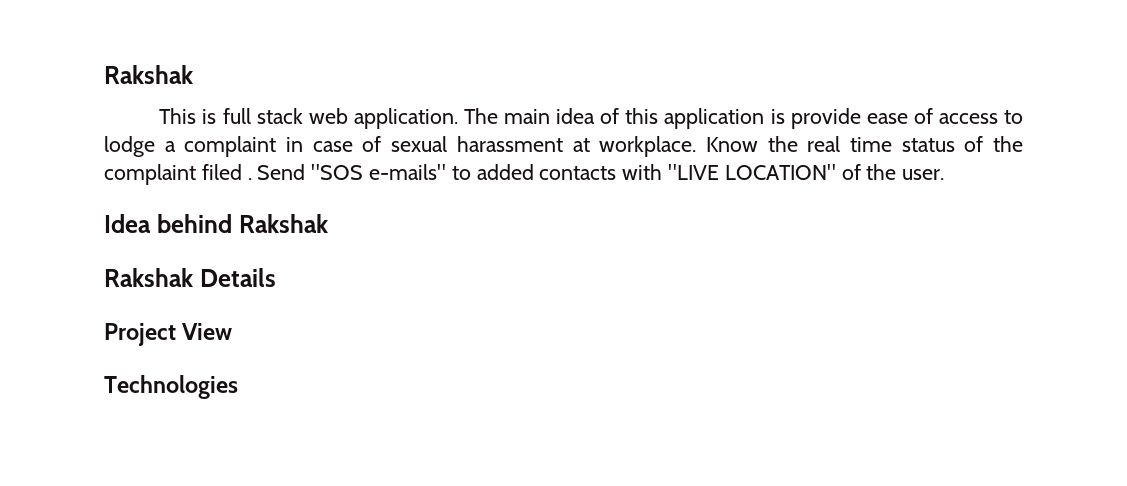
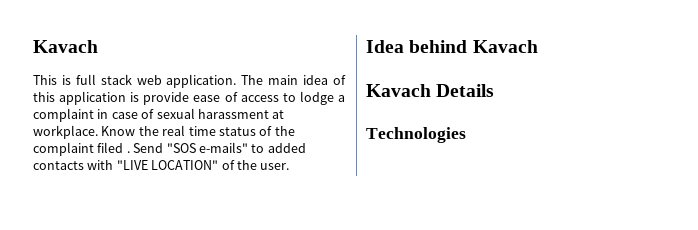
[104,65,193,84] Rakshak -> [33,40,98,53] Kavach
[238,214,328,233] [104,268,193,287] Rakshak // Rakshak -> [472,40,538,53] [366,84,431,97] Kavach // Kavach
[104,323,233,346] // Project View -> (495, 90) none

